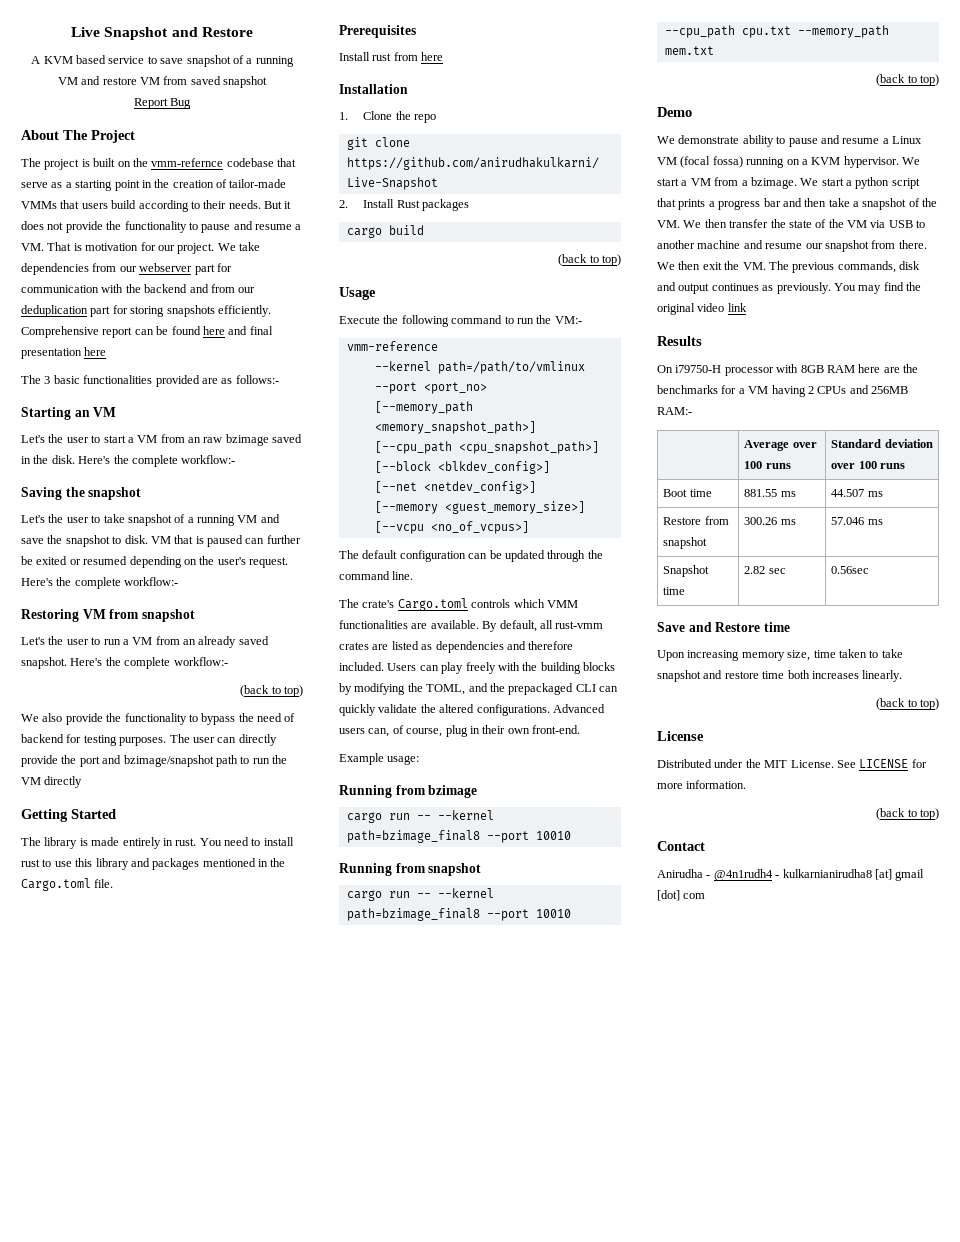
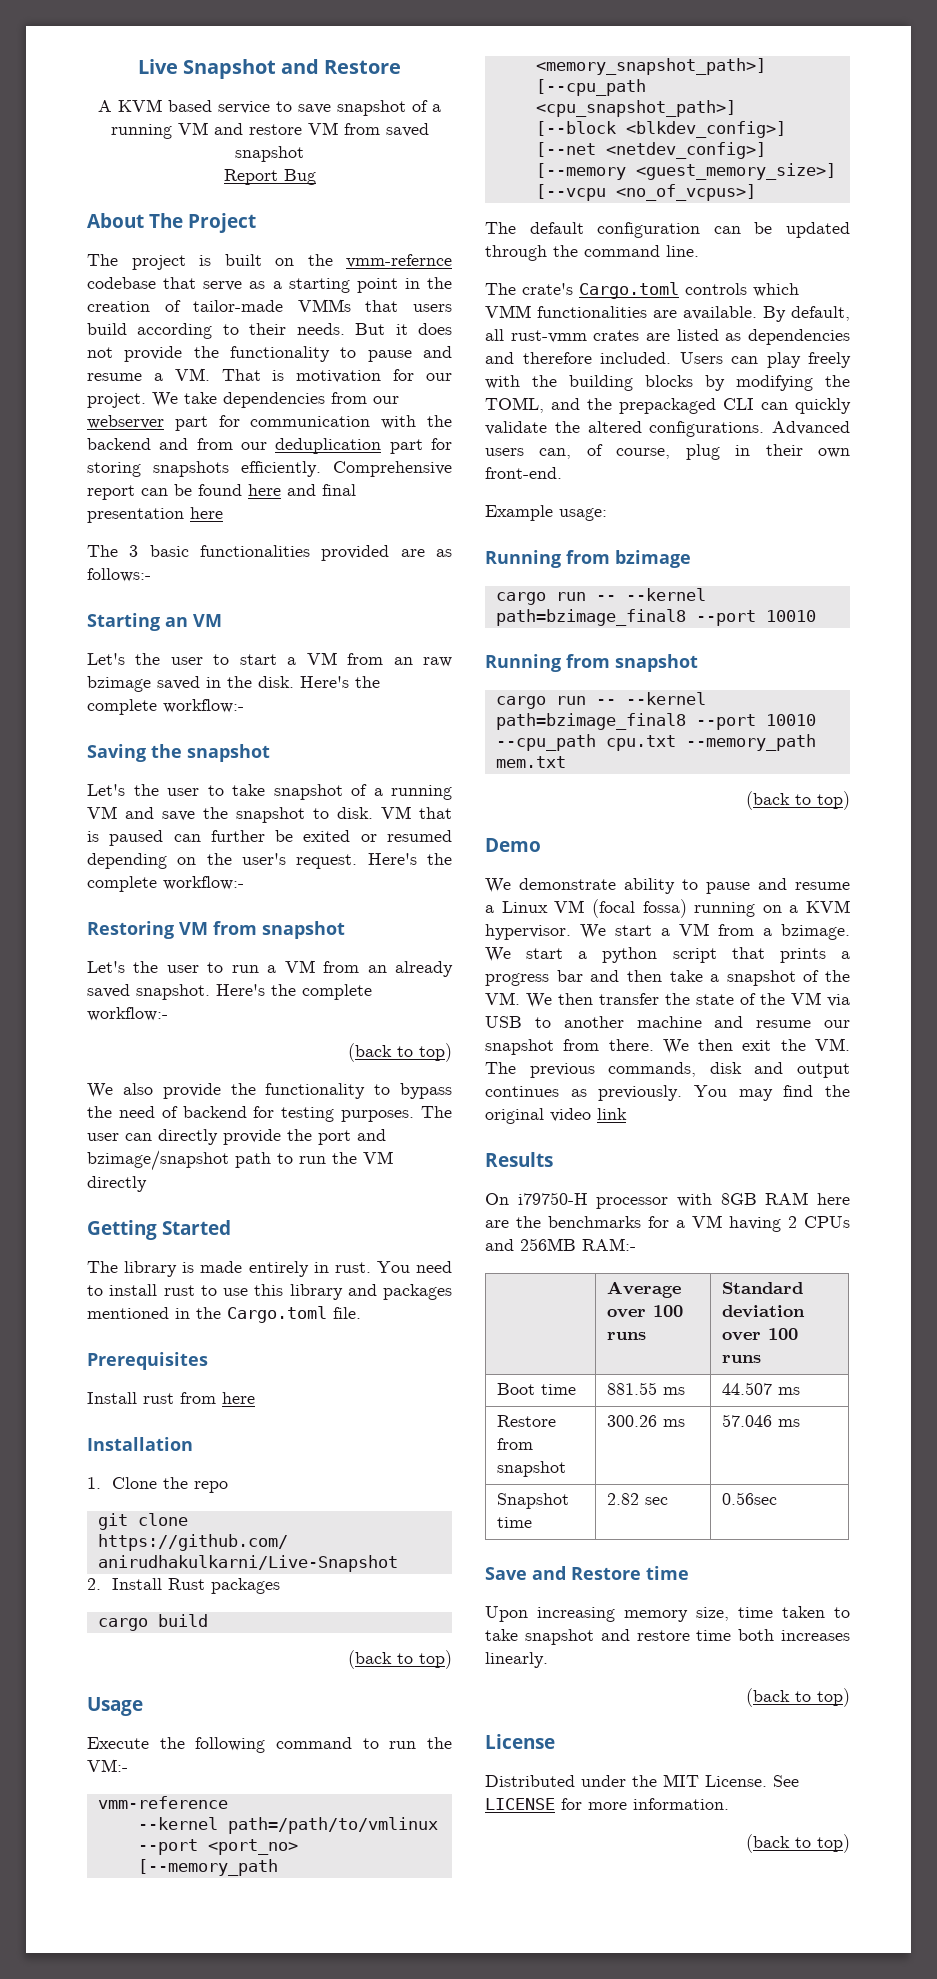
[657,841,705,851] [657,869,925,881] [657,890,706,901] // Contact // Anirudha - @4n1rudh4 - kulkarnianirudha8 [at] gmail [dot] com -> (850, 1843) none

